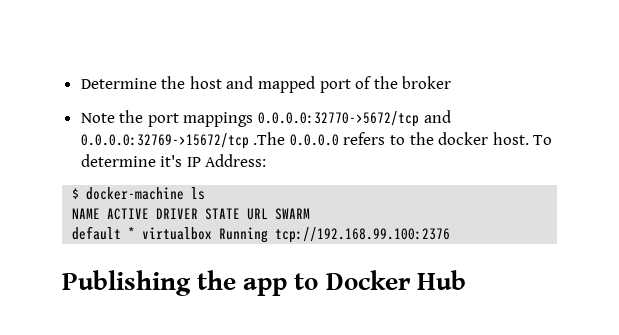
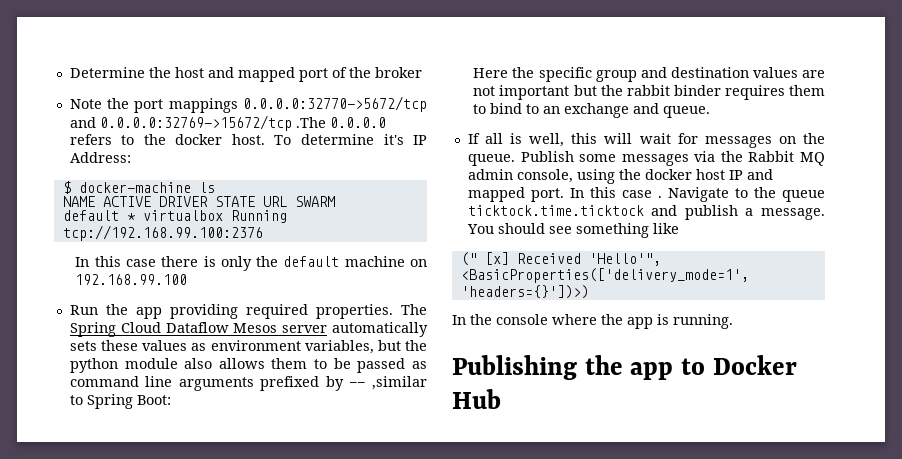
(451, 235) none -> [75,256,427,271] [75,274,188,285] [69,304,427,319] [69,322,428,337] [69,340,427,354] [69,358,428,373] [69,376,427,391] [69,394,171,409] [473,67,825,82] [473,85,825,100] [473,103,711,118] [467,133,825,148] [467,151,825,166] [467,169,773,184] [467,187,825,202] [467,205,825,220] [466,223,679,238] [460,252,661,266] [460,268,749,283] [460,285,589,299] [452,314,733,329] // In this case there is only the default machine on 192.168.99.100 // Run the app providing required properties. The Spring Cloud Dataflow Mesos server automatically sets these values as environment variables, but the python module also allows them to be passed as command line arguments prefixed by -- ,similar to Spring Boot: // Here the specific group and destination values are not important but the rabbit binder requires them to bind to an exchange and queue. // If all is well, this will wait for messages on the queue. Publish some messages via the Rabbit MQ admin console, using the docker host IP and mapped port. In this case . Navigate to the queue ticktock.time.ticktock and publish a message. You should see something like // (" [x] Received 'Hello'", <BasicProperties(['delivery_mode=1', 'headers={}'])>) // In the console where the app is running.

